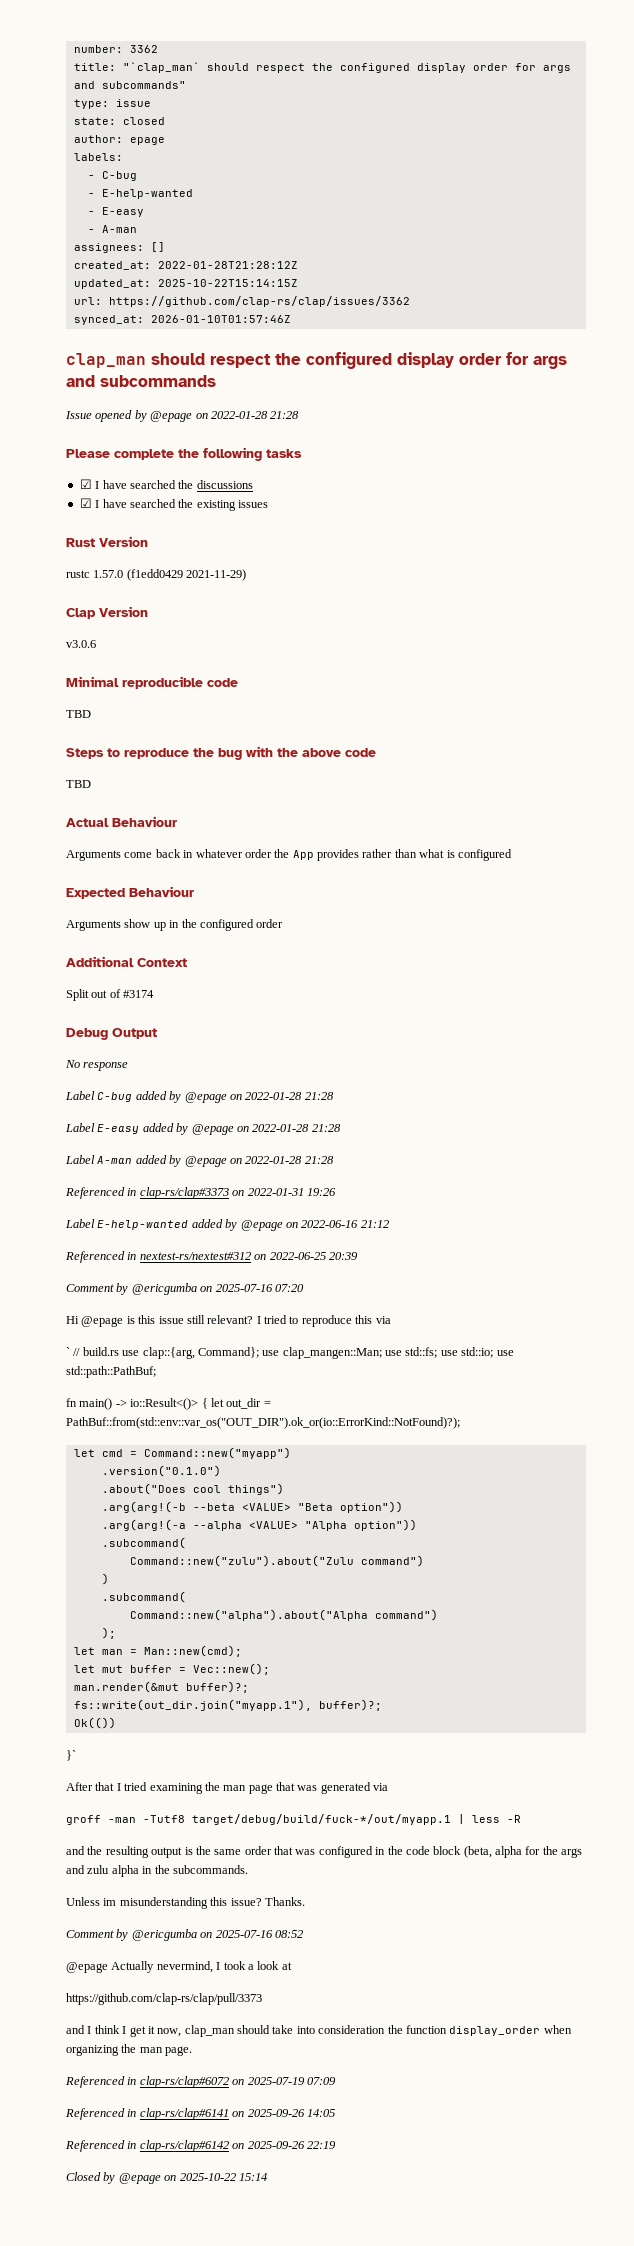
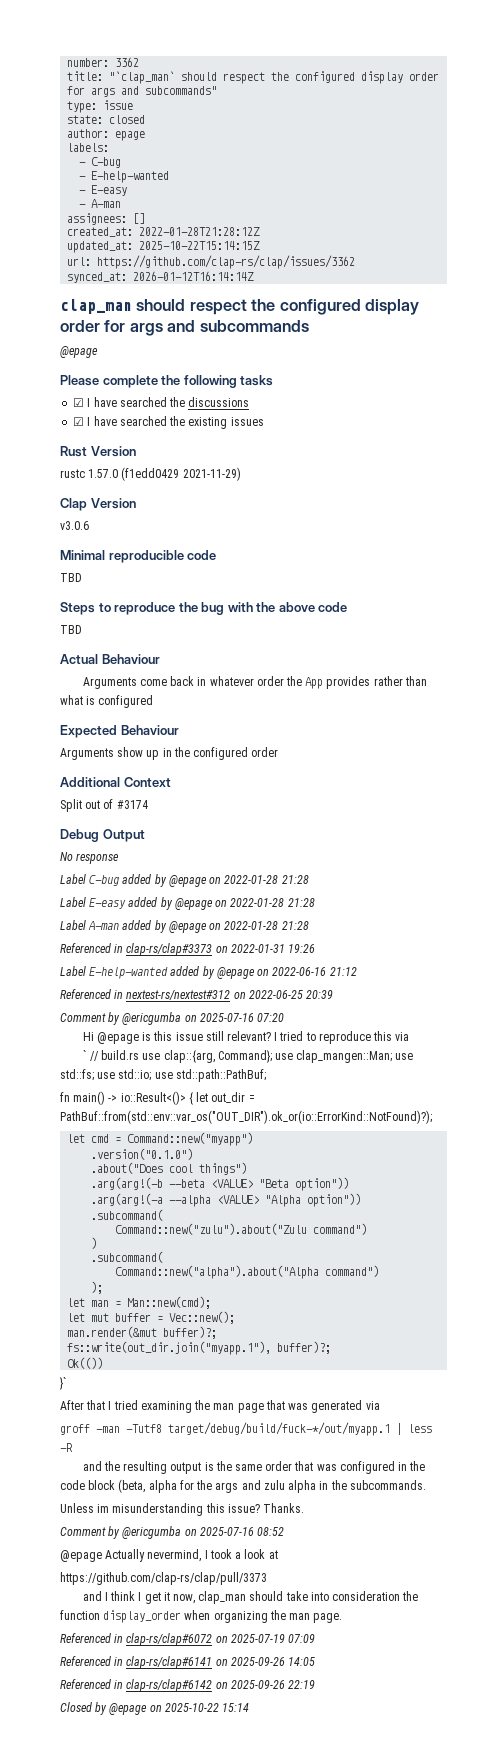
[150,315,291,323] 2026-01-10T01:57:46Z -> [133,271,255,281] 2026-01-12T16:14:14Z
[65,410,300,422] Issue opened by @epage on 2022-01-28 21:28 -> [60,346,98,358] @epage

